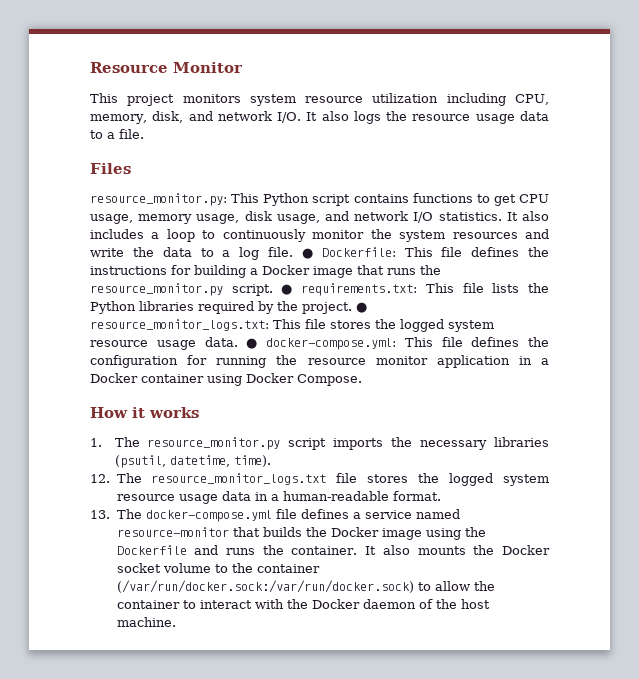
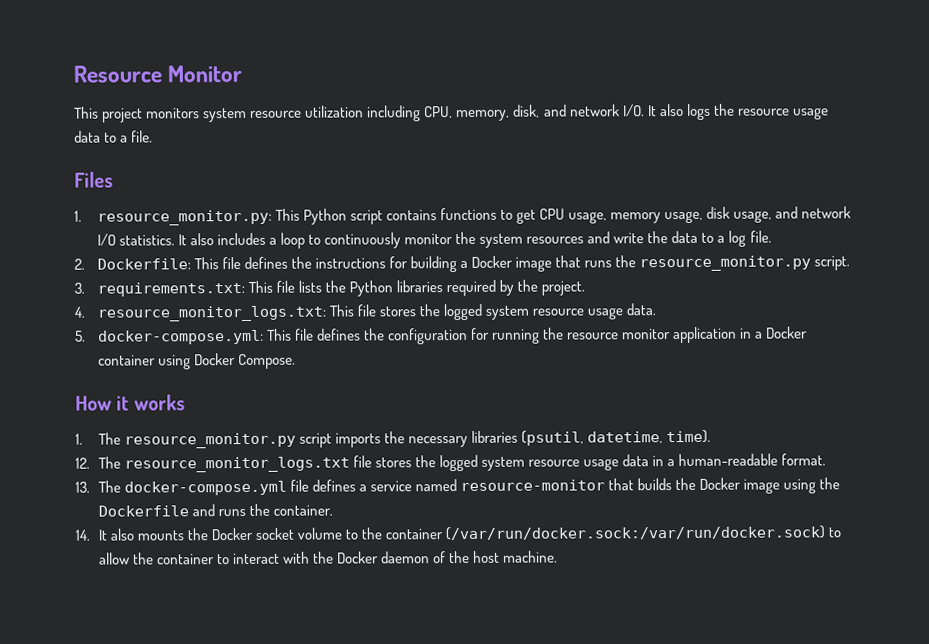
(131, 168) none -> [74,210,82,222] 1.
[301,248,313,259] ● -> [74,258,85,270] // 2.
[281,284,293,295] ● -> [74,282,85,294] // 3.
[356,302,367,313] ● -> [74,306,85,318] // 4.
[246,338,258,349] ● -> [75,330,86,342] // 5.
(358, 550) none -> [75,529,90,541] // 14.

